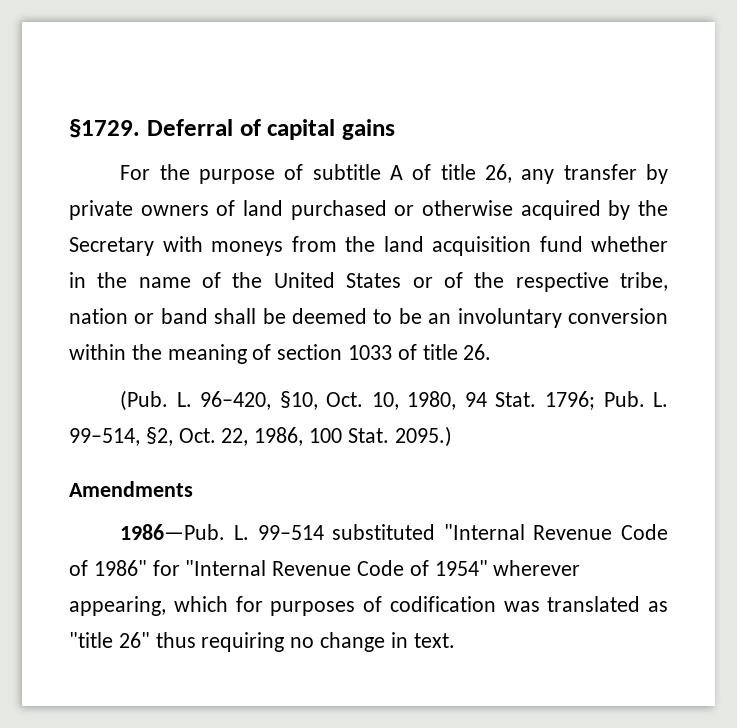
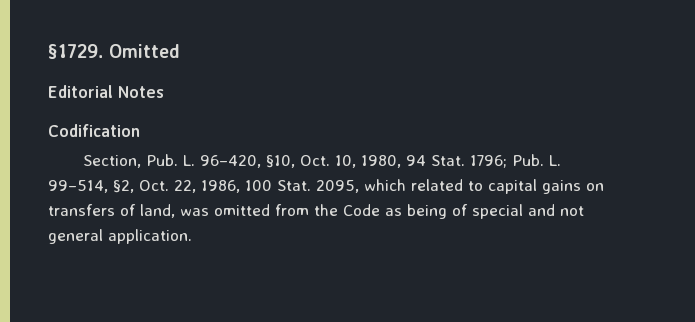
[146,119,395,140] [120,164,669,184] [69,200,668,220] [69,236,668,256] [69,272,669,292] [69,308,668,328] [69,344,492,364] [120,390,169,411] Deferral of capital gains // For the purpose of subtitle A of title 26, any transfer by private owners of land purchased or otherwise acquired by the Secretary with moneys from the land acquisition fund whether in the name of the United States or of the respective tribe, nation or band shall be deemed to be an involuntary conversion within the meaning of section 1033 of title 26. // (Pub. -> [109,44,180,58] [48,85,164,98] [48,124,140,137] [83,154,179,168] Omitted // Editorial Notes // Codification // Section, Pub.
[394,426,452,447] [69,481,193,497] [120,524,668,540] [69,560,581,576] [69,596,668,616] [69,632,455,652] 2095.) // Amendments // 1986—Pub. L. 99–514 substituted "Internal Revenue Code of 1986" for "Internal Revenue Code of 1954" wherever appearing, which for purposes of codification was translated as "title 26" thus requiring no change in text. -> [316,179,604,194] [48,204,584,219] [48,229,192,244] 2095, which related to capital gains on transfers of land, was omitted from the Code as being of special and not general application.

